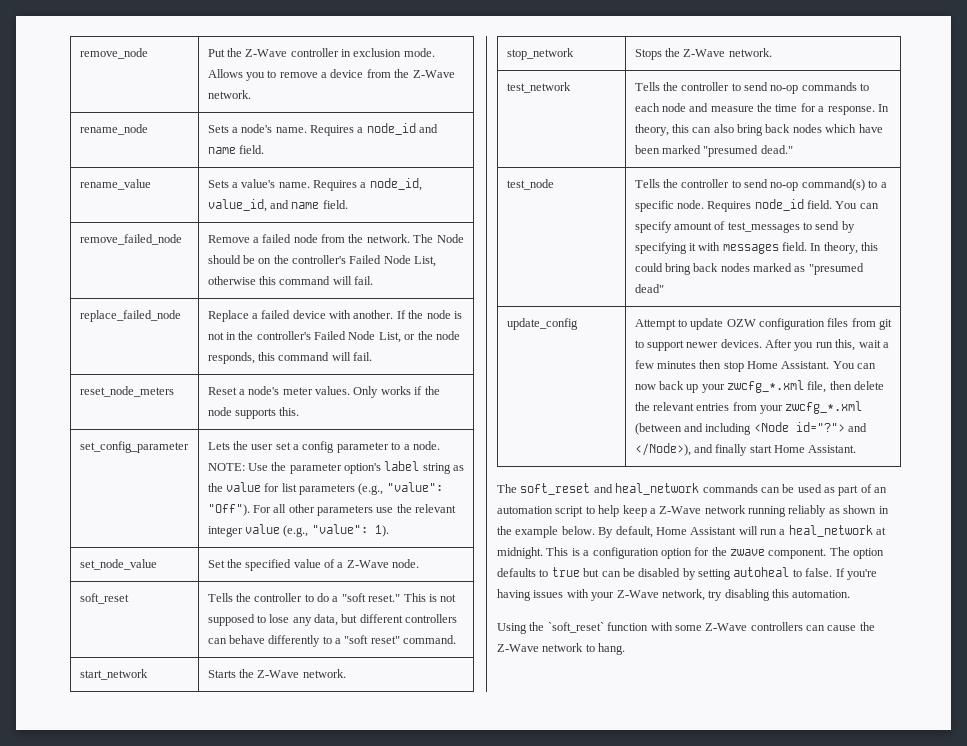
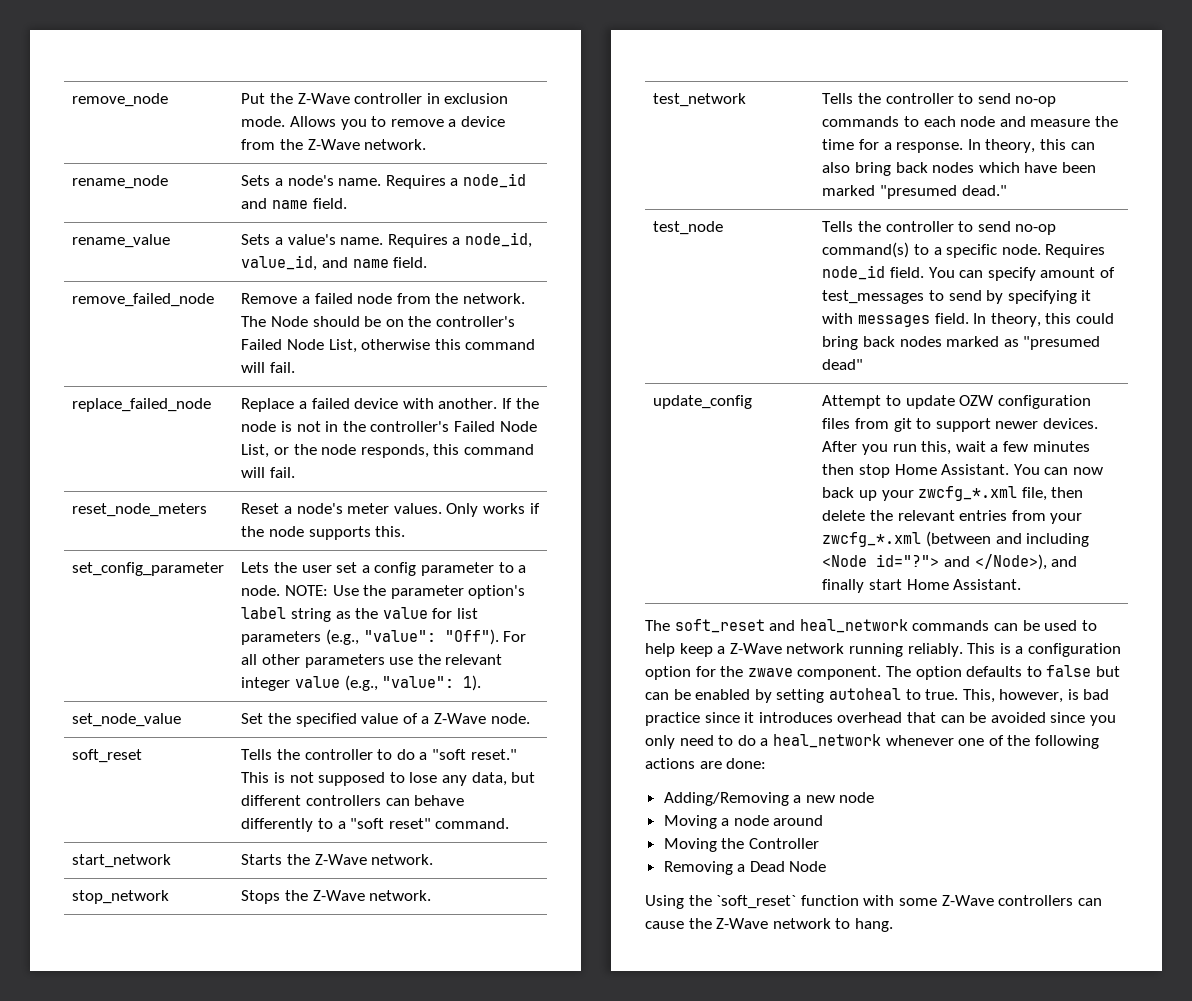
[824,484,888,496] [497,506,584,517] as part of an automation script -> (1078, 625) none
[788,505,889,517] [497,525,887,538] [497,547,543,559] reliably as shown in the example below. By default, Home Assistant will run a heal_network at midnight. -> [907,643,963,657] reliably.
[551,567,580,577] true -> [1046,665,1092,677] false
[638,568,681,577] disabled -> [695,689,751,700] enabled
[805,568,877,580] [497,589,851,601] false. If you're having issues with your Z-Wave network, try disabling this automation. -> [925,689,1110,703] [645,712,1116,726] [645,734,1099,749] [645,758,767,769] [663,792,875,806] [663,815,824,829] [663,838,819,852] [663,861,827,875] true. This, however, is bad practice since it introduces overhead that can be avoided since you only need to do a heal_network whenever one of the following actions are done: // Adding/Removing a new node // Moving a node around // Moving the Controller // Removing a Dead Node

